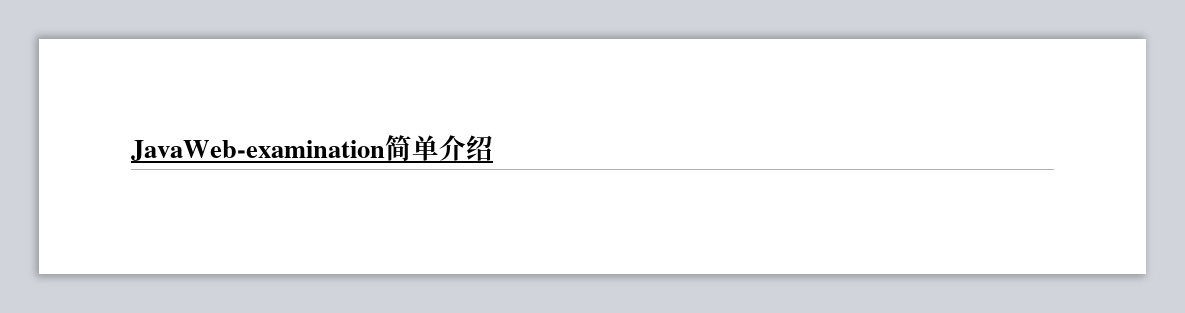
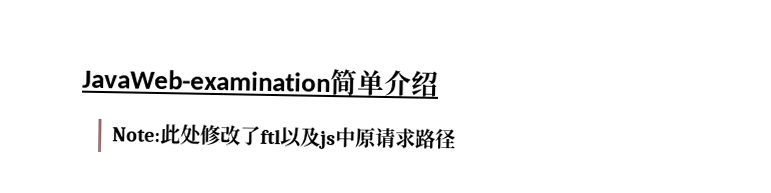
(493, 148) none -> [111,124,456,150] // Note:此处修改了ftl以及js中原请求路径

